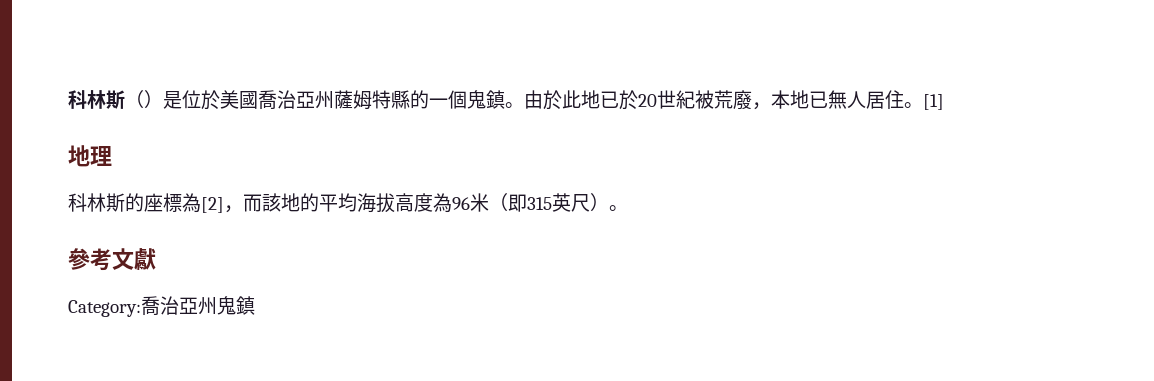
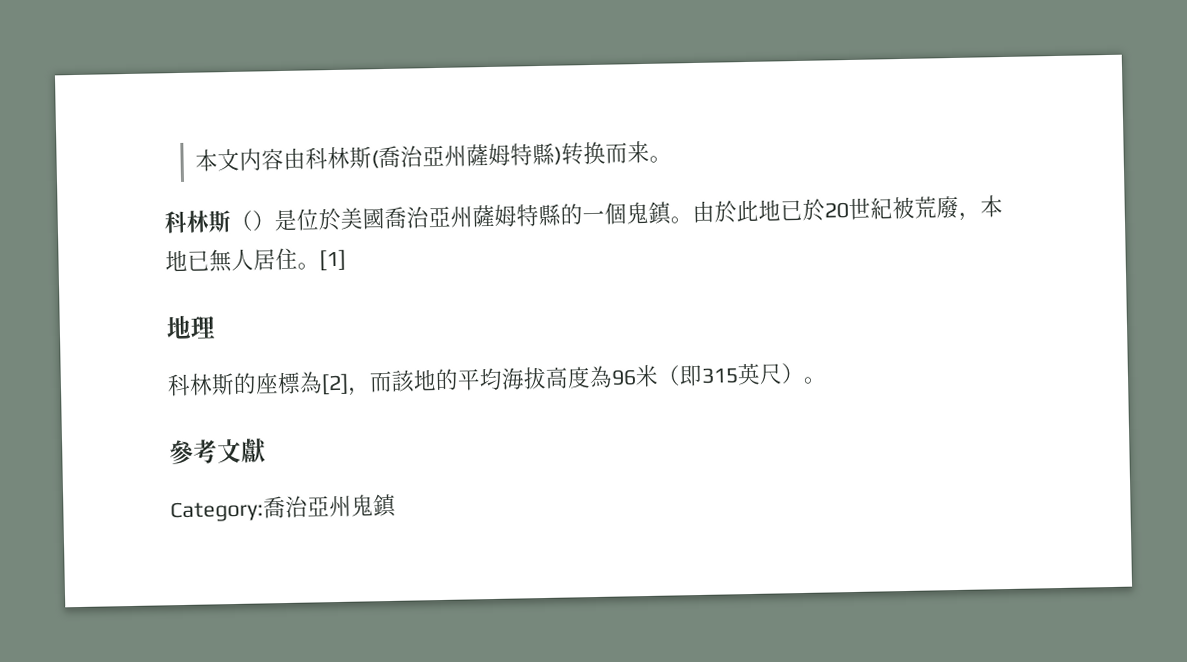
(68, 99) none -> [195,140,673,172] 本文内容由科林斯(喬治亞州薩姆特縣)转换而来。 //

